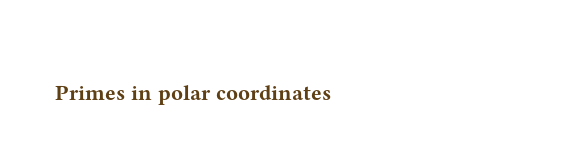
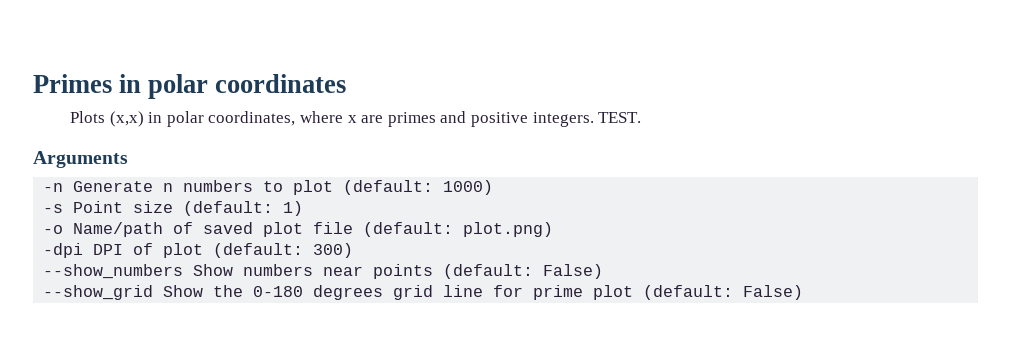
(331, 92) none -> [70,111,642,127] [33,151,128,168] [43,180,494,195] [43,201,304,216] [43,222,554,237] [43,243,354,258] [43,264,604,279] [43,285,804,300] // Plots (x,x) in polar coordinates, where x are primes and positive integers. TEST. // Arguments // -n Generate n numbers to plot (default: 1000) // -s Point size (default: 1) // -o Name/path of saved plot file (default: plot.png) // -dpi DPI of plot (default: 300) // --show_numbers Show numbers near points (default: False) // --show_grid Show the 0-180 degrees grid line for prime plot (default: False)

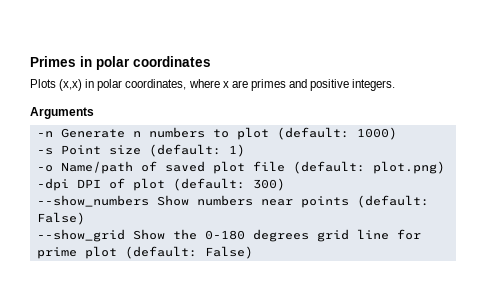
[598,112,642,123] TEST. -> (396, 85) none

